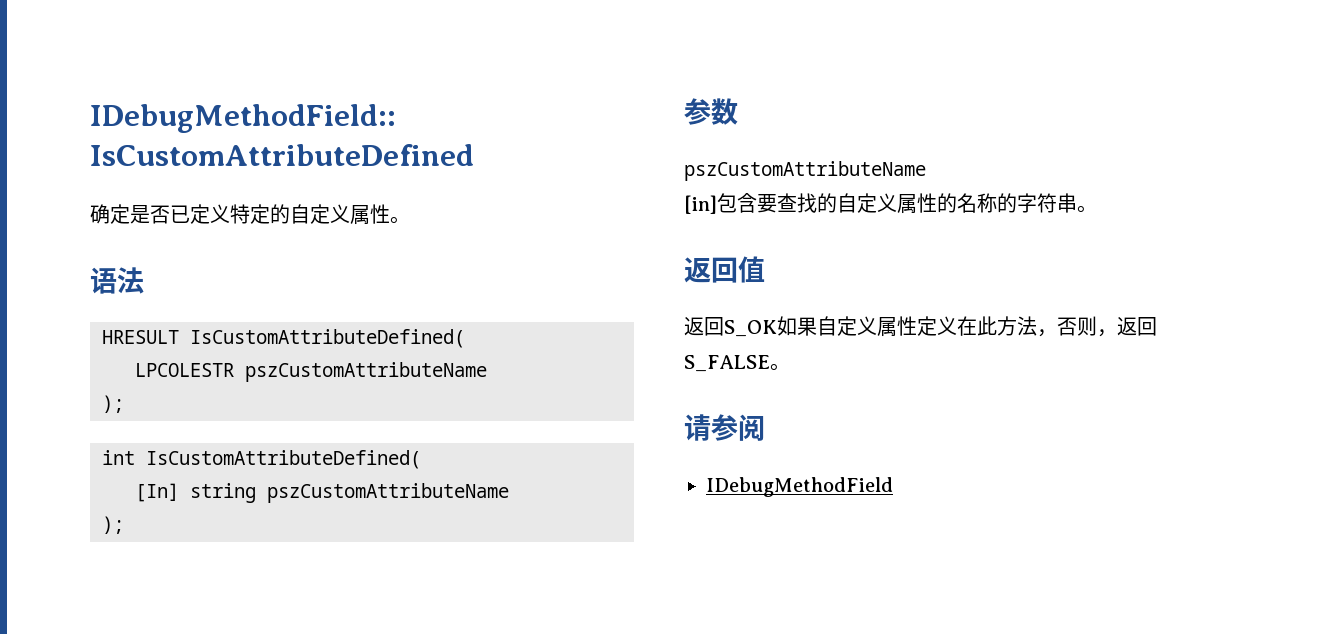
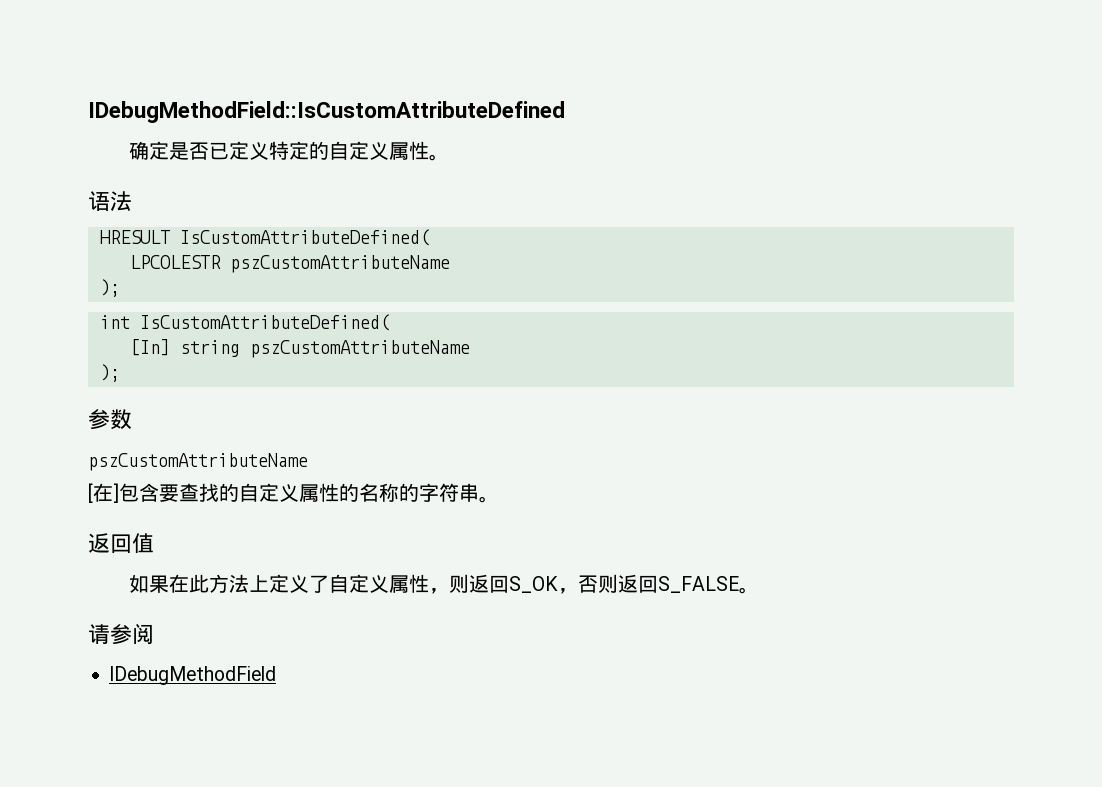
[684,195,717,214] [in] -> [88,483,119,503] [在]
[684,316,1117,337] 返回S_OK如果自定义属性定义在此方法，否则， -> [128,574,618,594] 如果在此方法上定义了自定义属性，则返回S_OK，否则

